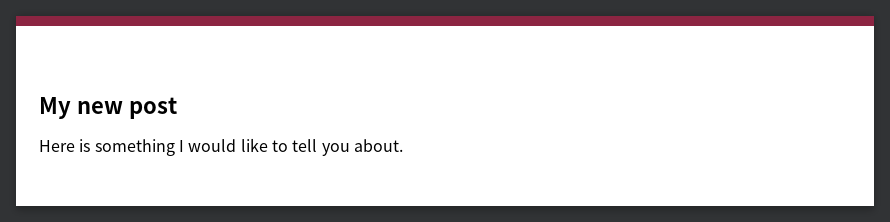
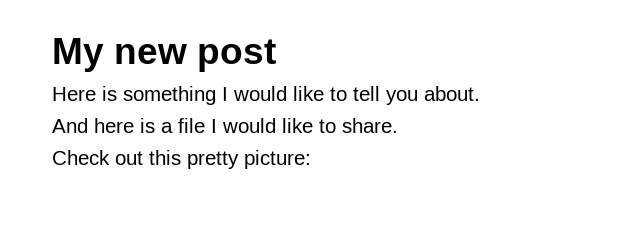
(403, 145) none -> [52,118,398,133] [52,150,311,169] // And here is a file I would like to share. // Check out this pretty picture:

